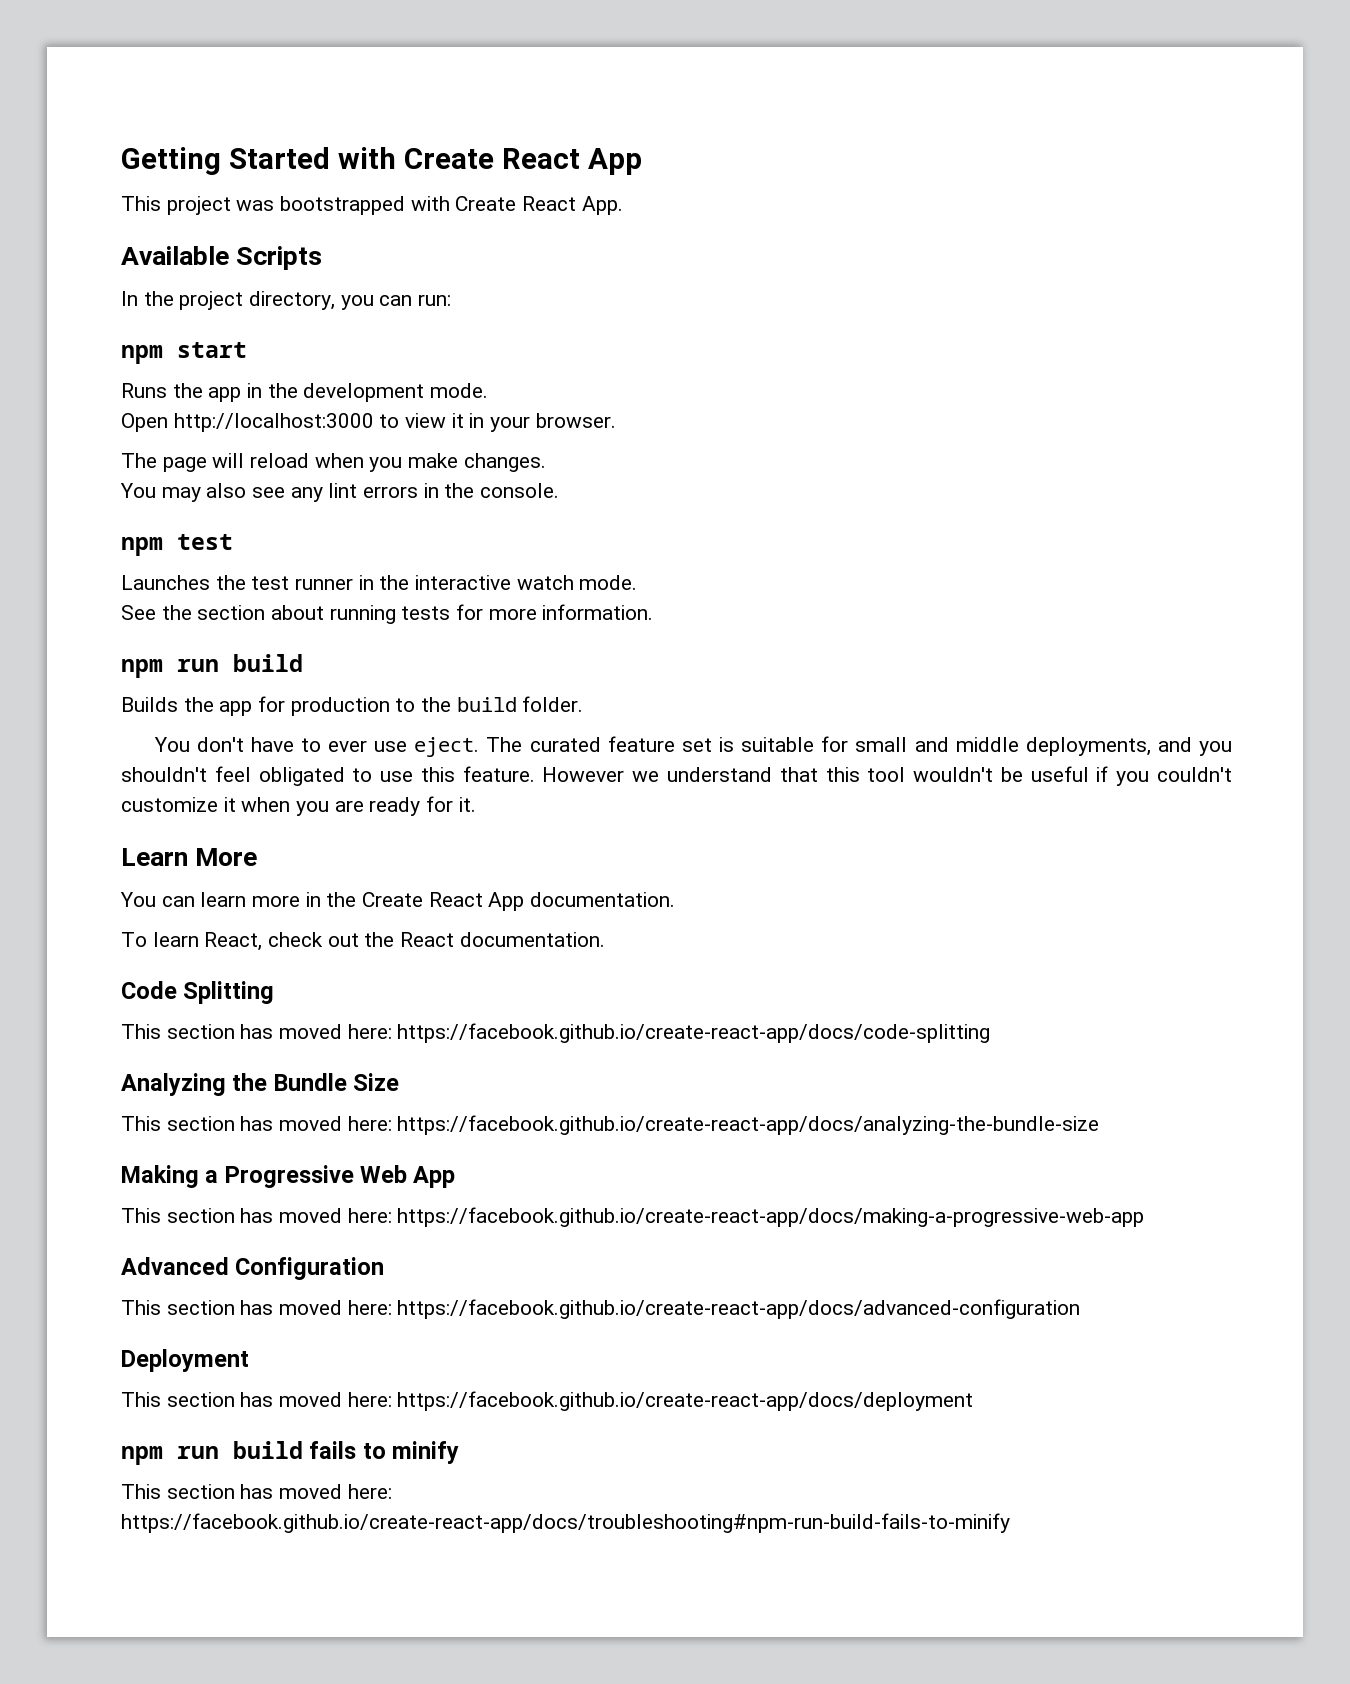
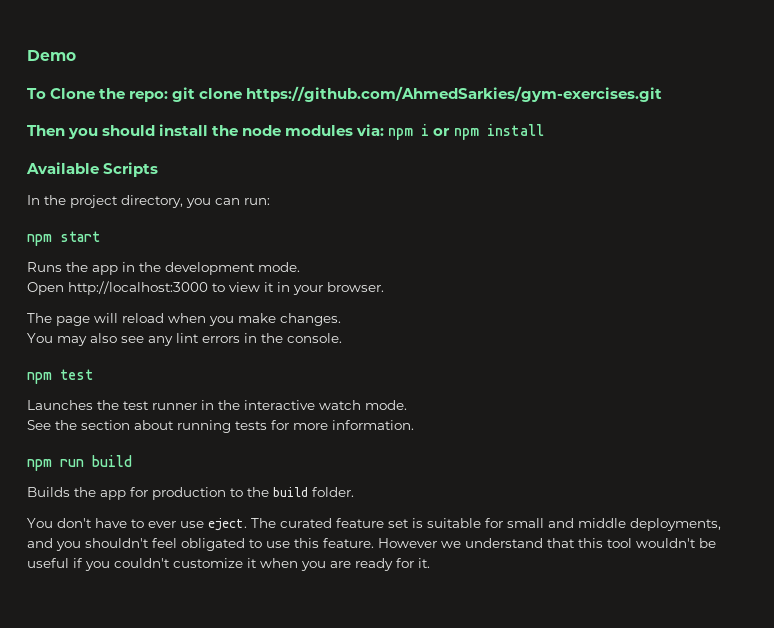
[121,147,642,175] [121,196,623,215] Getting Started with Create React App // This project was bootstrapped with Create React App. -> [27,50,76,61] [27,86,663,102] [27,124,544,140] Demo // To Clone the repo: git clone https://github.com/AhmedSarkies/gym-exercises.git // Then you should install the node modules via: npm i or npm install
[121,848,258,866] [120,892,676,911] [121,932,605,951] [121,981,275,1004] [121,1023,991,1043] [121,1073,400,1096] [121,1115,1100,1135] [121,1165,456,1188] [121,1207,1145,1227] [121,1257,385,1280] [121,1299,1081,1319] [121,1349,249,1372] [121,1391,974,1411] [121,1441,460,1465] [121,1484,392,1499] [121,1513,1010,1533] // Learn More // You can learn more in the Create React App documentation. // To learn React, check out the React documentation. // Code Splitting // This section has moved here: https://facebook.github.io/create-react-app/docs/code-splitting // Analyzing the Bundle Size // This section has moved here: https://facebook.github.io/create-react-app/docs/analyzing-the-bundle-size // Making a Progressive Web App // This section has moved here: https://facebook.github.io/create-react-app/docs/making-a-progressive-web-app // Advanced Configuration // This section has moved here: https://facebook.github.io/create-react-app/docs/advanced-configuration // Deployment // This section has moved here: https://facebook.github.io/create-react-app/docs/deployment // npm run build fails to minify // This section has moved here: https://facebook.github.io/create-react-app/docs/troubleshooting#npm-run-build-fails-to-minify -> (430, 563) none

